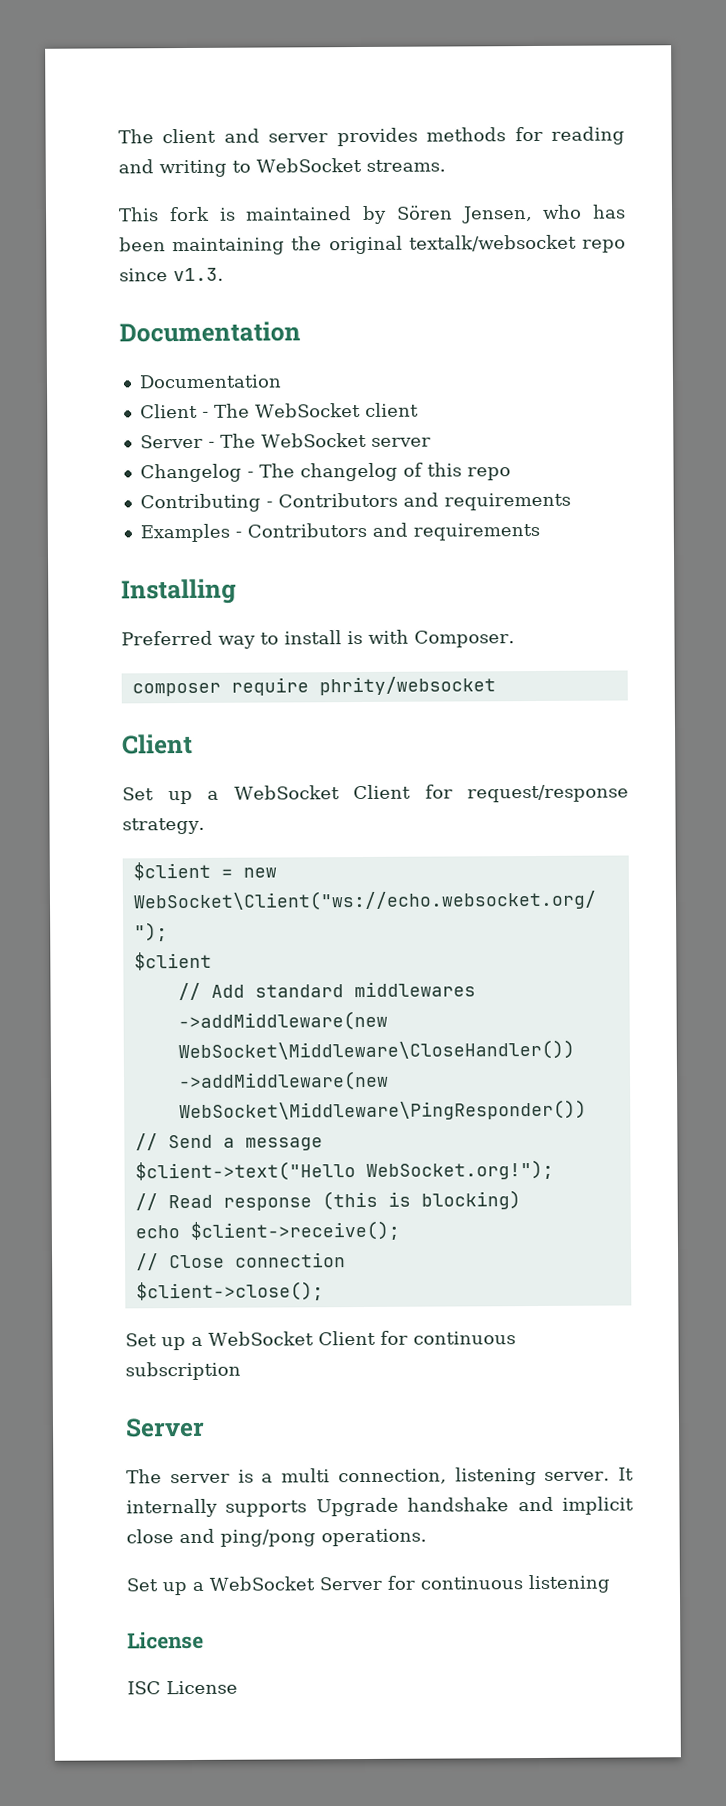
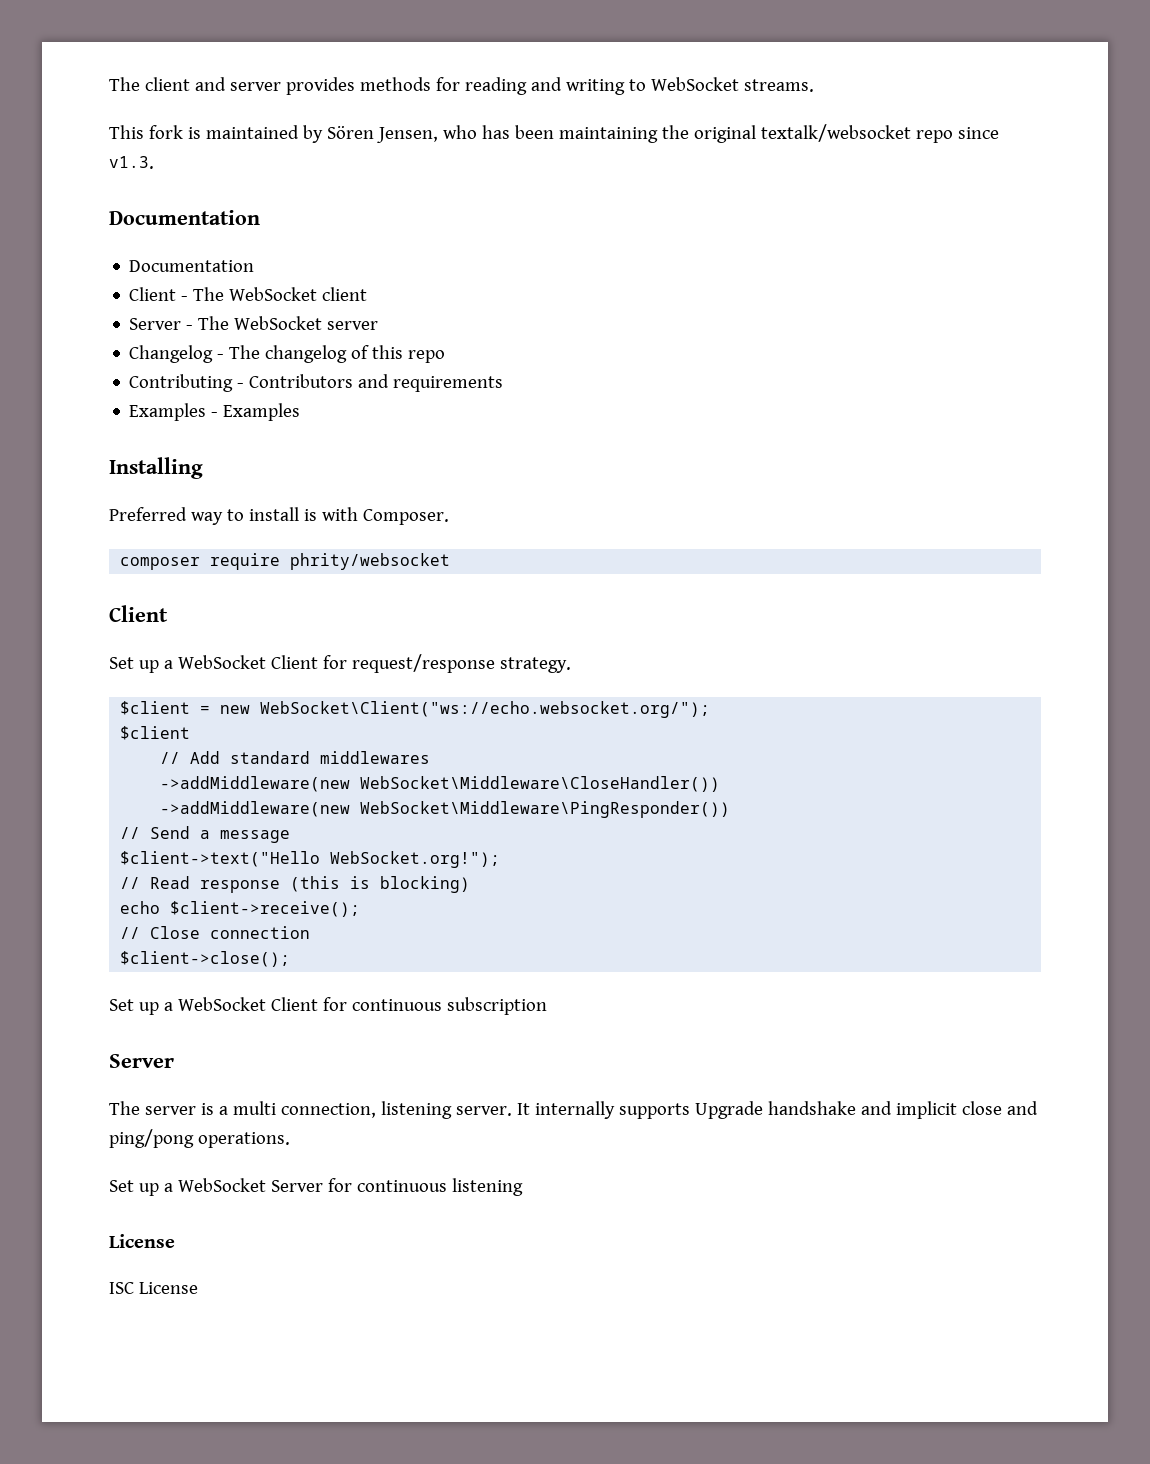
[246,522,540,541] Contributors and requirements -> [223,403,301,421] Examples

